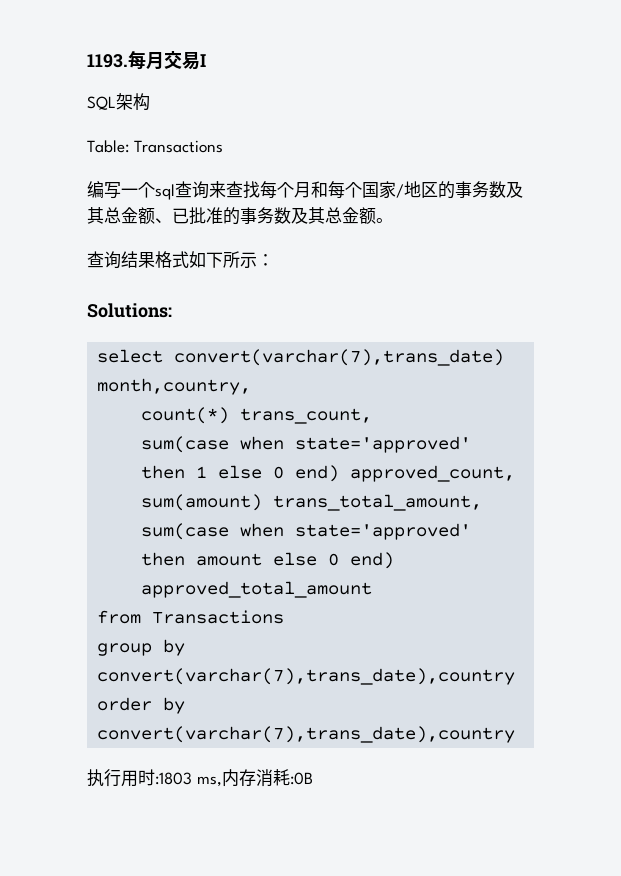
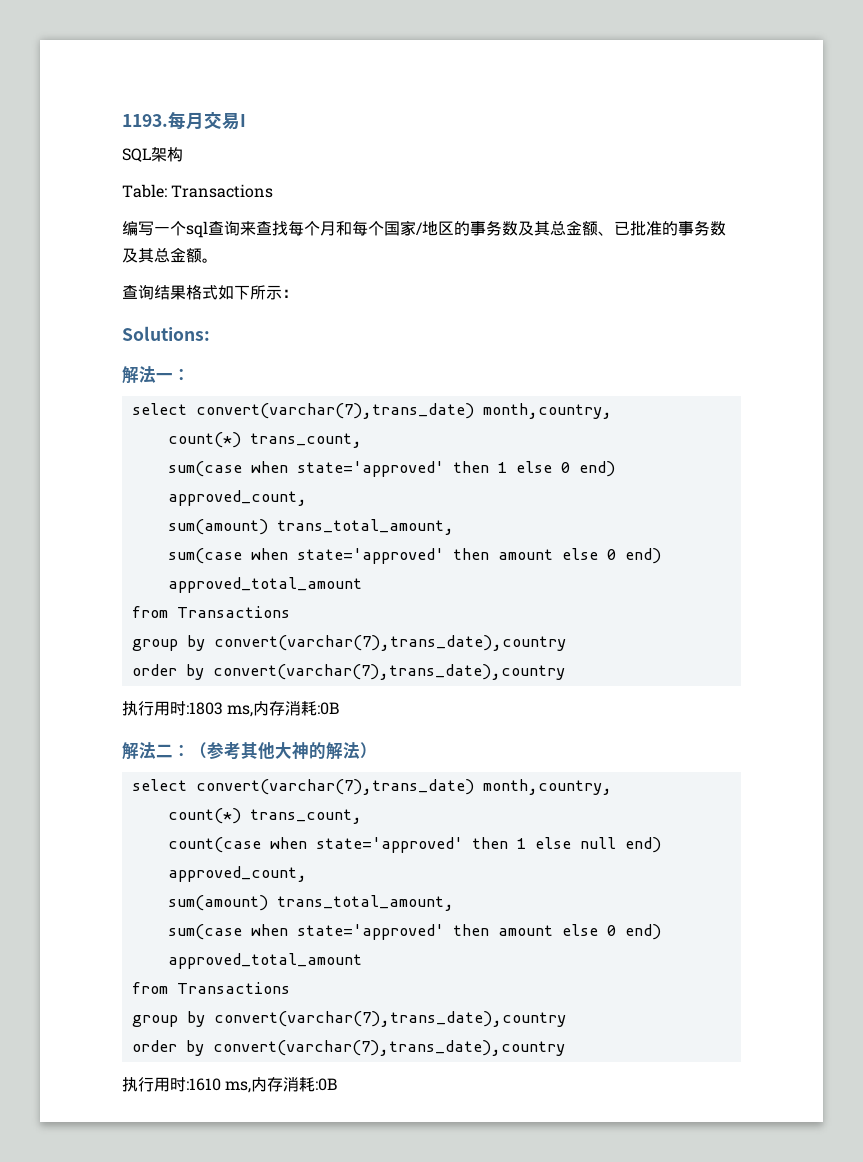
(172, 310) none -> [122,366,190,384] // 解法一：
(313, 778) none -> [122,742,377,760] [131,779,612,795] [167,808,362,824] [167,837,661,853] [167,866,307,882] [167,895,454,911] [167,924,661,940] [167,953,362,969] [131,982,290,994] [131,1011,566,1027] [131,1040,565,1056] [122,1077,338,1093] // 解法二：（参考其他大神的解法） // select convert(varchar(7),trans_date) month,country, // count(*) trans_count, // count(case when state='approved' then 1 else null end) approved_count, // sum(amount) trans_total_amount, // sum(case when state='approved' then amount else 0 end) approved_total_amount // from Transactions // group by convert(varchar(7),trans_date),country // order by convert(varchar(7),trans_date),country // 执行用时:1610 ms,内存消耗:0B

